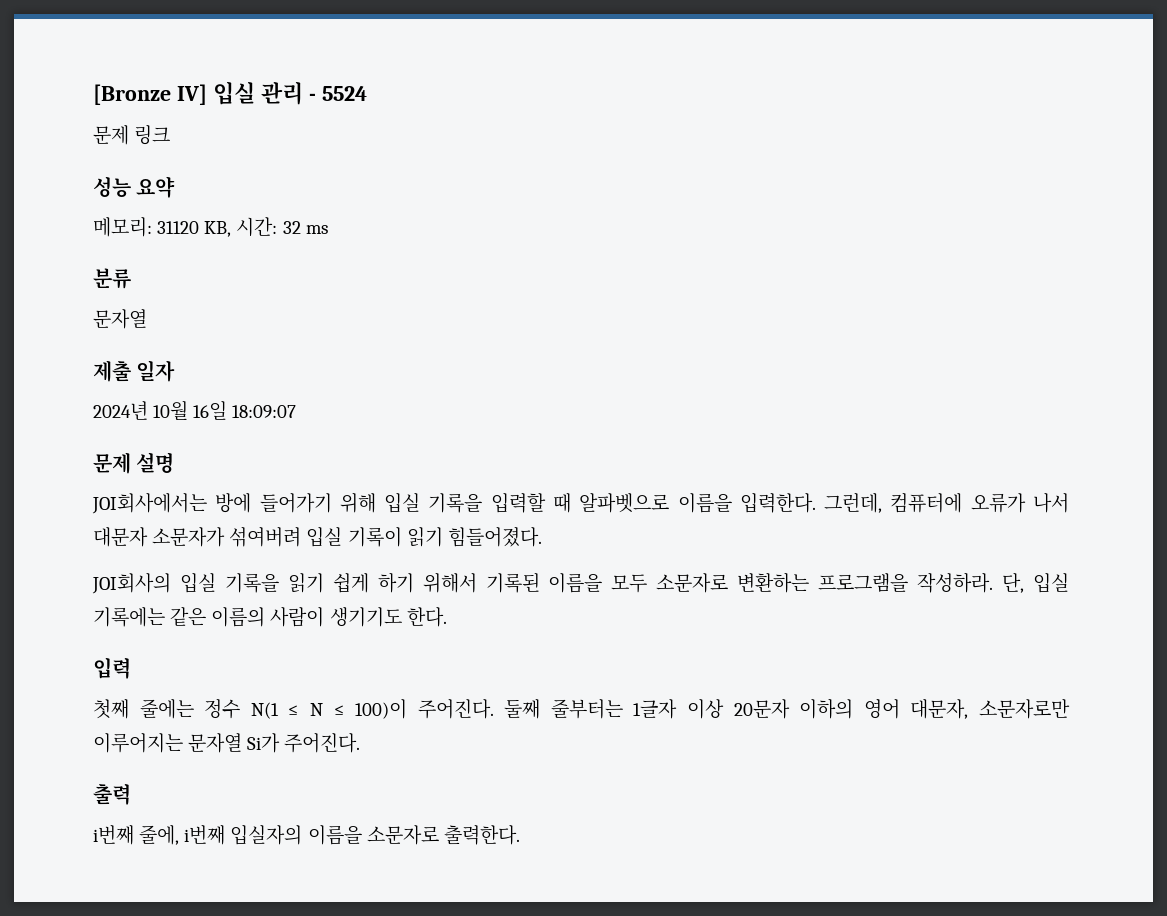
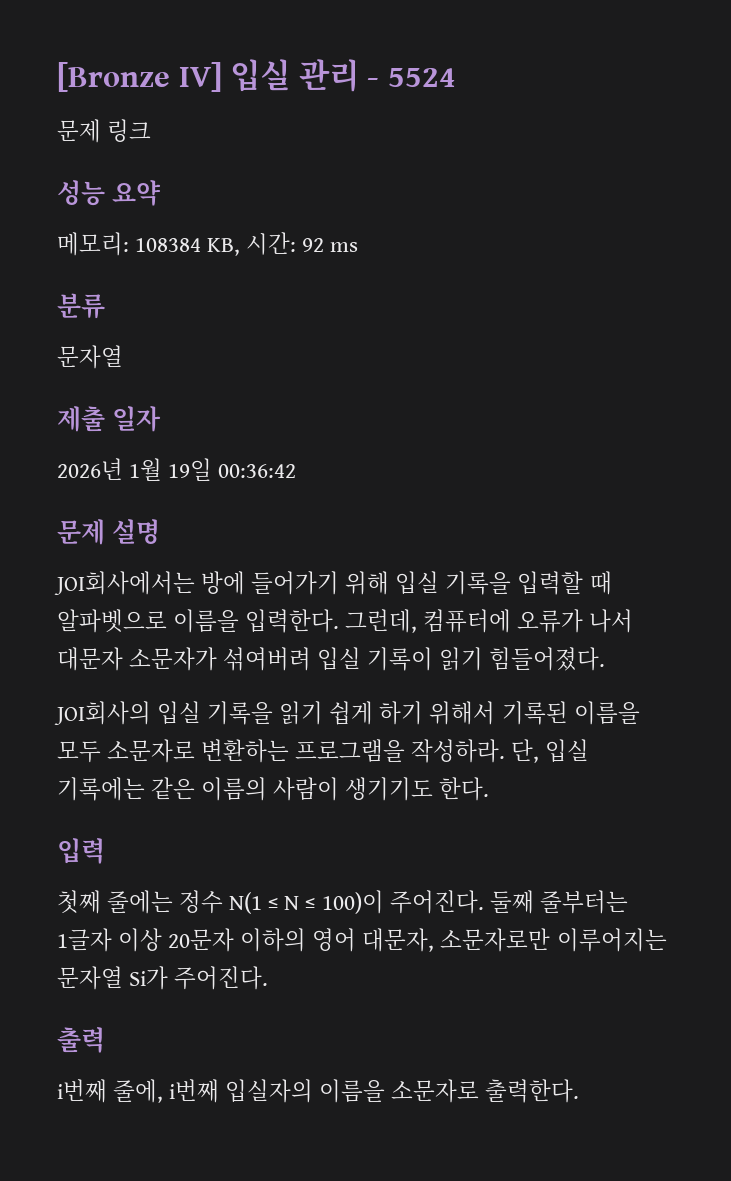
[157,221,200,234] 31120 -> [135,238,202,252] 108384
[282,221,301,234] 32 -> [302,238,325,252] 92
[93,400,297,420] 2024년 10월 16일 18:09:07 -> [57,458,297,481] 2026년 1월 19일 00:36:42

